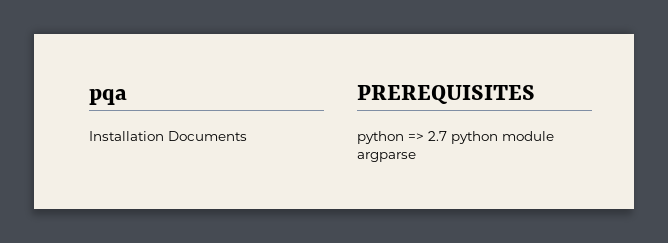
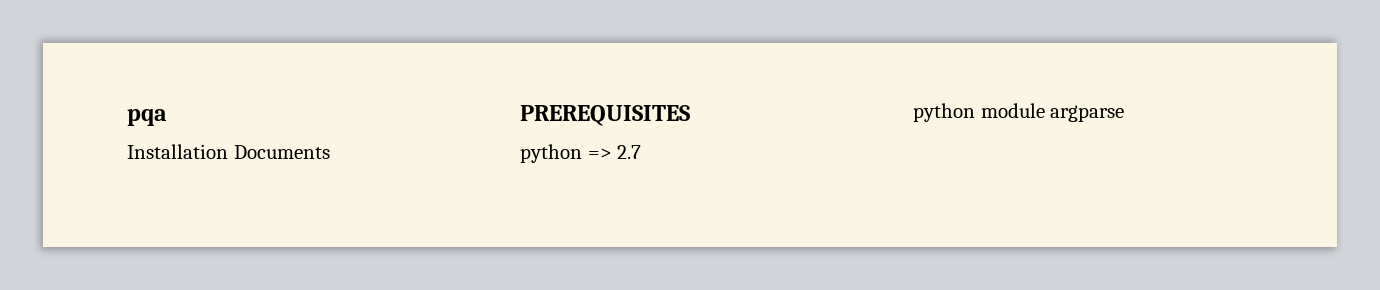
(447, 136) none -> (642, 152) //

